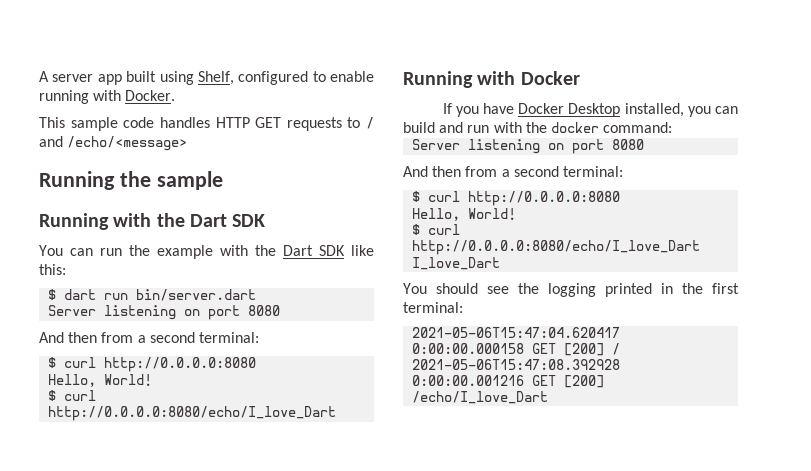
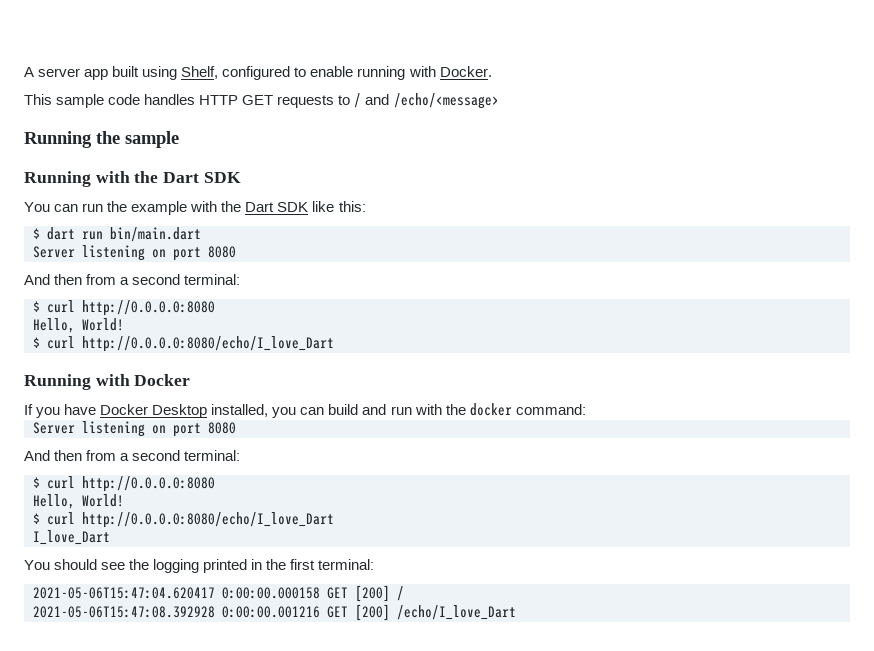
[136,289,257,301] bin/server.dart -> [110,227,201,242] bin/main.dart

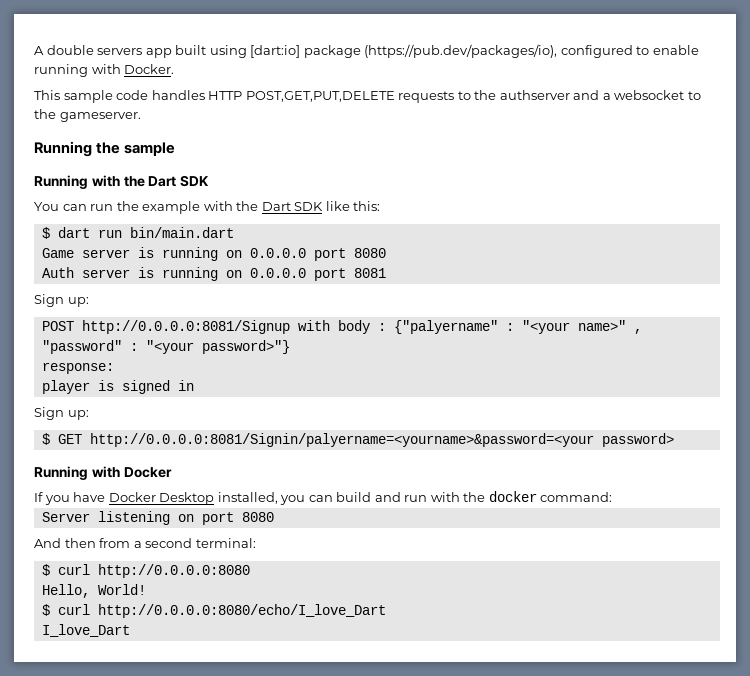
[38,68,81,77] server -> [46,45,143,55] double servers
[181,66,219,79] Shelf, -> [250,44,558,58] [dart:io] package (https://pub.dev/packages/io),
[242,95,274,105] GET -> [245,91,395,102] POST,GET,PUT,DELETE
[354,93,499,109] / and /echo/<message> -> [474,90,701,100] [34,109,141,122] the authserver and a websocket to the gameserver.
[33,245,236,261] [24,274,241,285] [33,300,215,316] [33,318,124,333] [33,336,334,352] Server listening on port 8080 // And then from a second terminal: // $ curl http://0.0.0.0:8080 // Hello, World! // $ curl http://0.0.0.0:8080/echo/I_love_Dart -> [41,247,386,261] [41,267,386,281] [34,294,89,307] [41,320,642,334] [41,340,290,354] [41,362,114,374] [41,380,194,394] [34,407,89,420] [41,433,674,447] Game server is running on 0.0.0.0 port 8080 // Auth server is running on 0.0.0.0 port 8081 // Sign up: // POST http://0.0.0.0:8081/Signup with body : {"palyername" : "<your name>" , "password" : "<your password>"} // response: // player is signed in // Sign up: // $ GET http://0.0.0.0:8081/Signin/palyername=<yourname>&password=<your password>
[24,559,375,573] [33,585,404,602] [33,604,516,621] // You should see the logging printed in the first terminal: // 2021-05-06T15:47:04.620417 0:00:00.000158 GET [200] / // 2021-05-06T15:47:08.392928 0:00:00.001216 GET [200] /echo/I_love_Dart -> (130, 630) none

